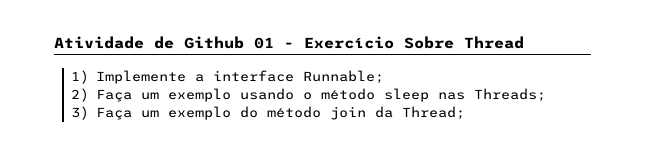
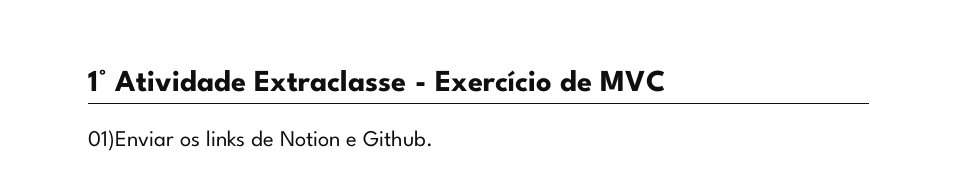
[54,36,524,49] [71,70,384,84] [71,88,546,102] [71,106,465,120] Atividade de Github 01 - Exercício Sobre Thread // 1) Implemente a interface Runnable; // 2) Faça um exemplo usando o método sleep nas Threads; // 3) Faça um exemplo do método join da Thread; -> [88,69,667,92] [88,130,434,151] 1° Atividade Extraclasse - Exercício de MVC // 01)Enviar os links de Notion e Github.

